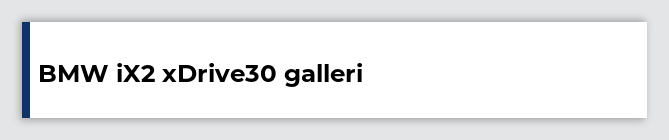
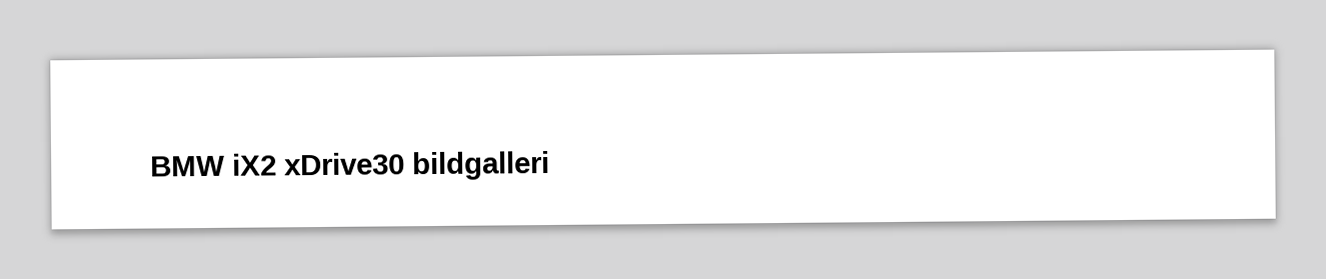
[284,63,363,87] galleri -> [412,150,550,181] bildgalleri

